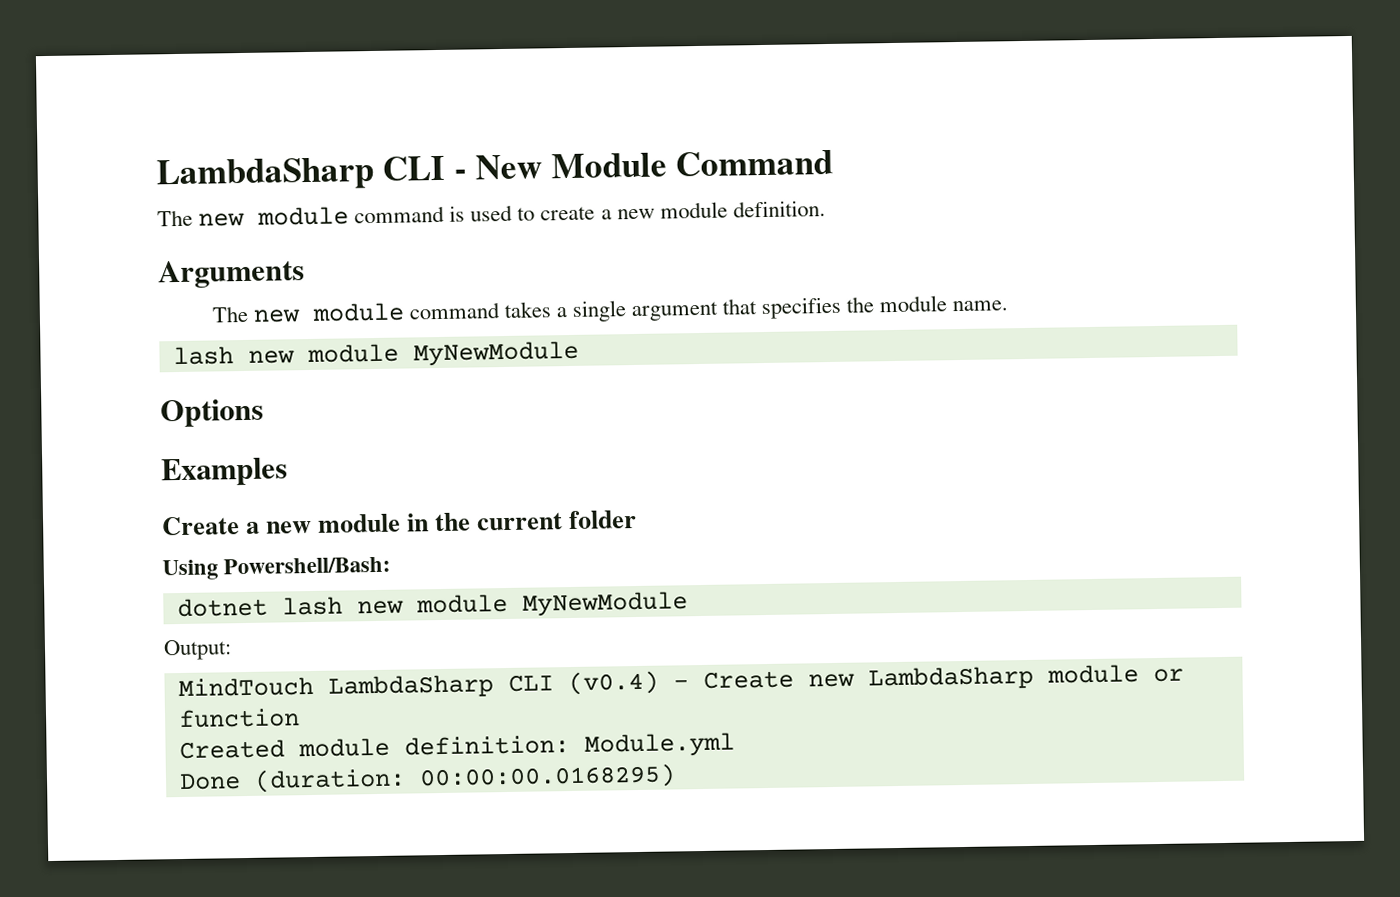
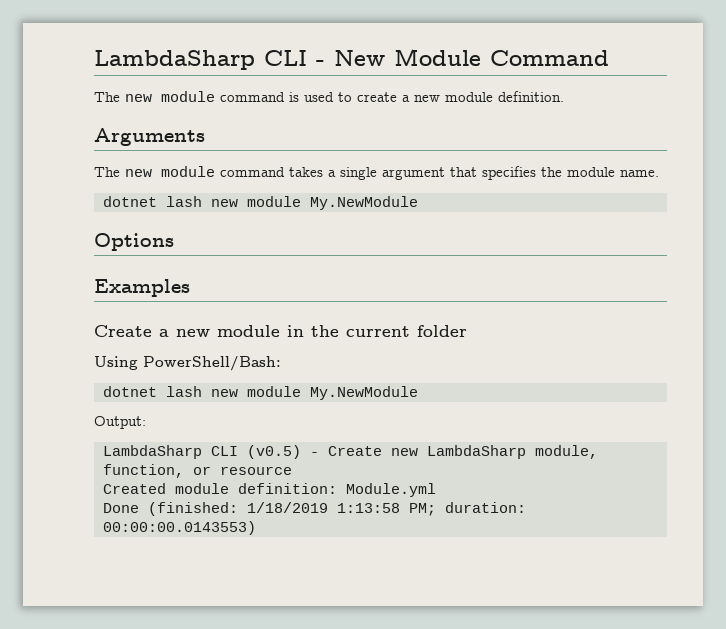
[172,340,579,367] lash new module MyNewModule -> [102,196,418,210] dotnet lash new module My.NewModule
[223,556,392,575] [176,591,688,618] Powershell/Bash: // dotnet lash new module MyNewModule -> [143,356,281,371] [102,386,418,400] PowerShell/Bash: // dotnet lash new module My.NewModule
[177,670,659,699] MindTouch LambdaSharp CLI (v0.4) -> [102,445,301,459] LambdaSharp CLI (v0.5)
[1046,664,1184,684] [177,708,300,729] module or function -> [534,445,598,459] [102,464,292,478] module, function, or resource
[253,763,676,793] (duration: 00:00:00.0168295) -> [147,502,526,516] [102,521,256,535] (finished: 1/18/2019 1:13:58 PM; duration: 00:00:00.0143553)

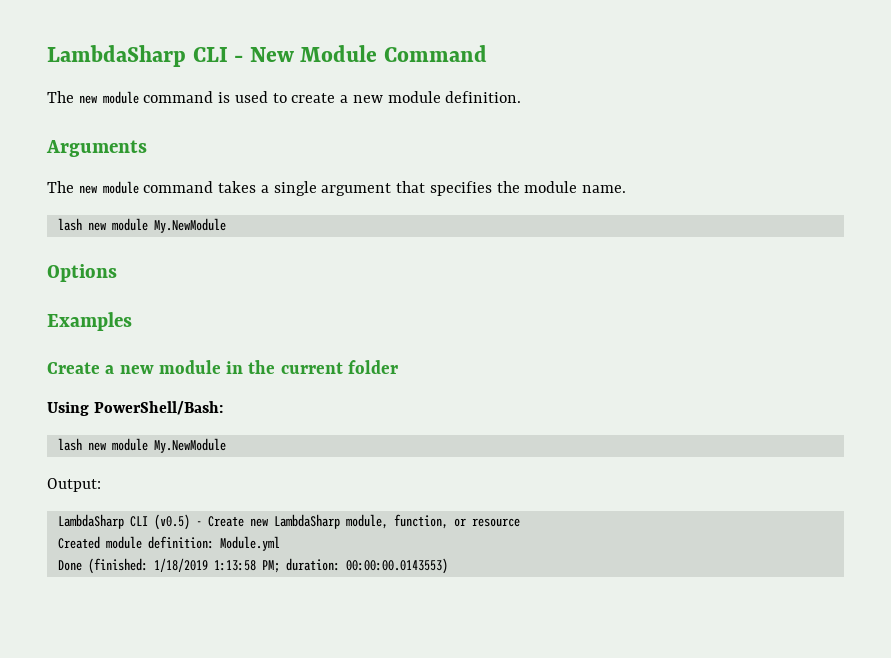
[102,196,157,207] dotnet -> (626, 189) none
[102,386,157,397] dotnet -> (223, 408) none

